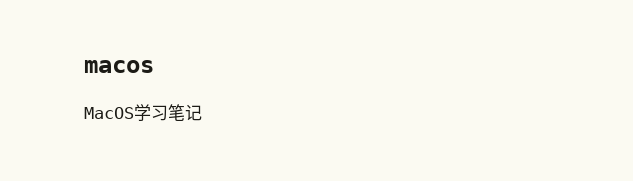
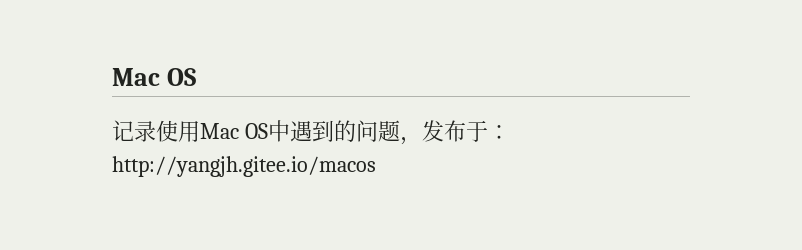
[84,60,154,73] [84,104,202,121] macos // MacOS学习笔记 -> [112,68,196,86] [112,120,510,145] [112,156,376,177] Mac OS // 记录使用Mac OS中遇到的问题，发布于：http://yangjh.gitee.io/macos

